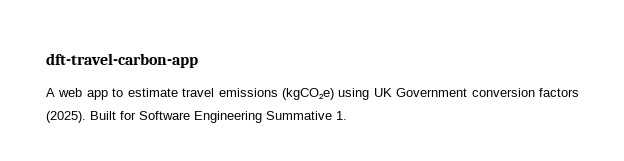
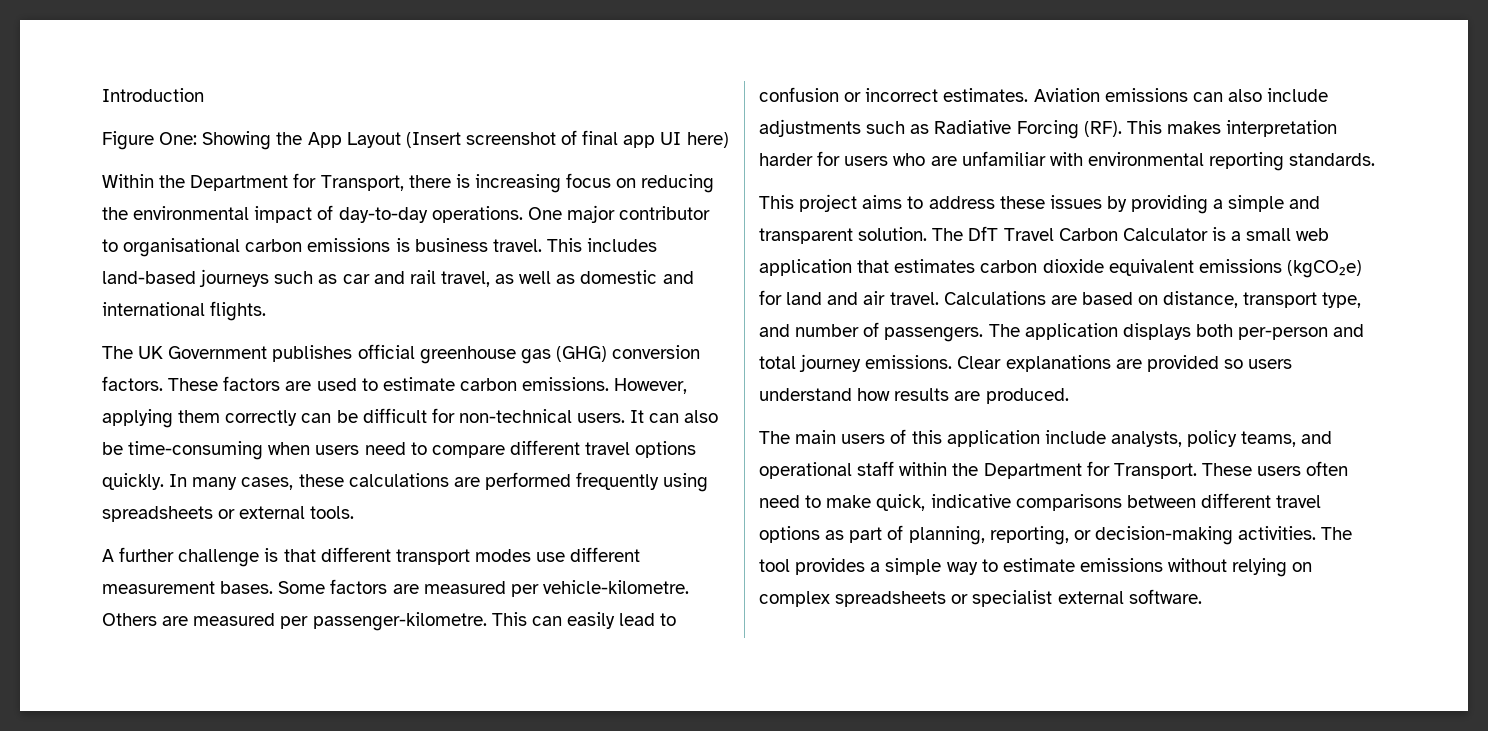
[46,53,198,68] [46,88,579,100] [46,111,347,123] dft-travel-carbon-app // A web app to estimate travel emissions (kgCO₂e) using UK Government conversion factors (2025). Built for Software Engineering Summative 1. -> [102,88,204,102] [102,130,729,150] [102,173,715,193] [102,205,711,223] [102,238,658,257] [102,269,694,287] [102,301,267,321] [102,344,701,364] [102,376,688,394] [102,408,719,428] [102,440,697,460] [102,472,709,492] [102,506,355,522] [102,547,641,567] [102,579,689,597] [102,612,677,631] [759,87,1329,102] [759,119,1338,139] [759,151,1376,171] [759,194,1321,214] [759,226,1330,244] [759,259,1362,278] [759,290,1362,308] [759,322,1365,342] [759,354,1293,372] [759,388,1069,404] [759,429,1333,447] [759,461,1349,479] [759,493,1322,511] [759,525,1353,545] [759,558,1313,577] [759,589,1202,607] Introduction // Figure One: Showing the App Layout (Insert screenshot of final app UI here) // Within the Department for Transport, there is increasing focus on reducing the environmental impact of day-to-day operations. One major contributor to organisational carbon emissions is business travel. This includes land-based journeys such as car and rail travel, as well as domestic and international flights. // The UK Government publishes official greenhouse gas (GHG) conversion factors. These factors are used to estimate carbon emissions. However, applying them correctly can be difficult for non-technical users. It can also be time-consuming when users need to compare different travel options quickly. In many cases, these calculations are performed frequently using spreadsheets or external tools. // A further challenge is that different transport modes use different measurement bases. Some factors are measured per vehicle-kilometre. Others are measured per passenger-kilometre. This can easily lead to confusion or incorrect estimates. Aviation emissions can also include adjustments such as Radiative Forcing (RF). This makes interpretation harder for users who are unfamiliar with environmental reporting standards. // This project aims to address these issues by providing a simple and transparent solution. The DfT Travel Carbon Calculator is a small web application that estimates carbon dioxide equivalent emissions (kgCO₂e) for land and air travel. Calculations are based on distance, transport type, and number of passengers. The application displays both per-person and total journey emissions. Clear explanations are provided so users understand how results are produced. // The main users of this application include analysts, policy teams, and operational staff within the Department for Transport. These users often need to make quick, indicative comparisons between different travel options as part of planning, reporting, or decision-making activities. The tool provides a simple way to estimate emissions without relying on complex spreadsheets or specialist external software.

